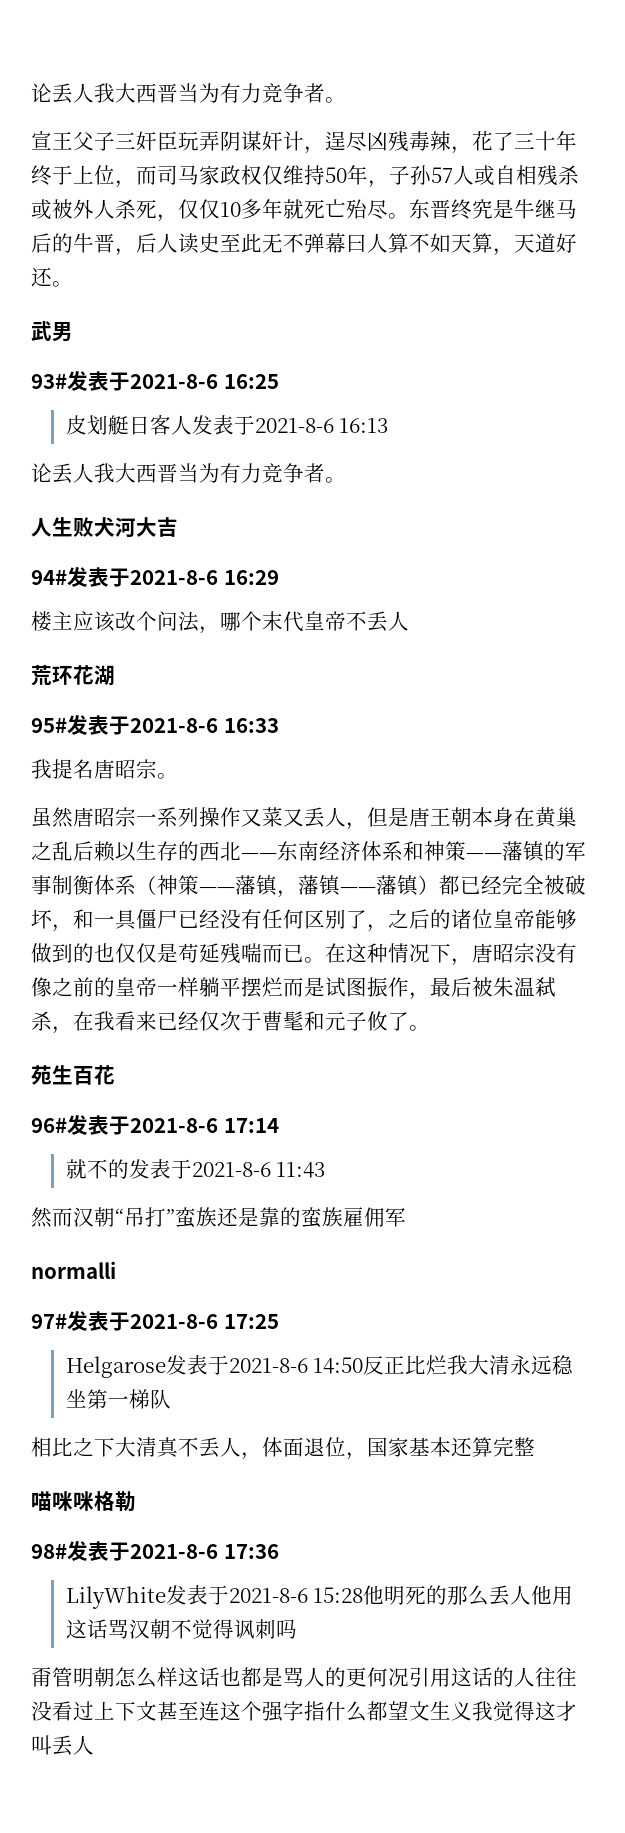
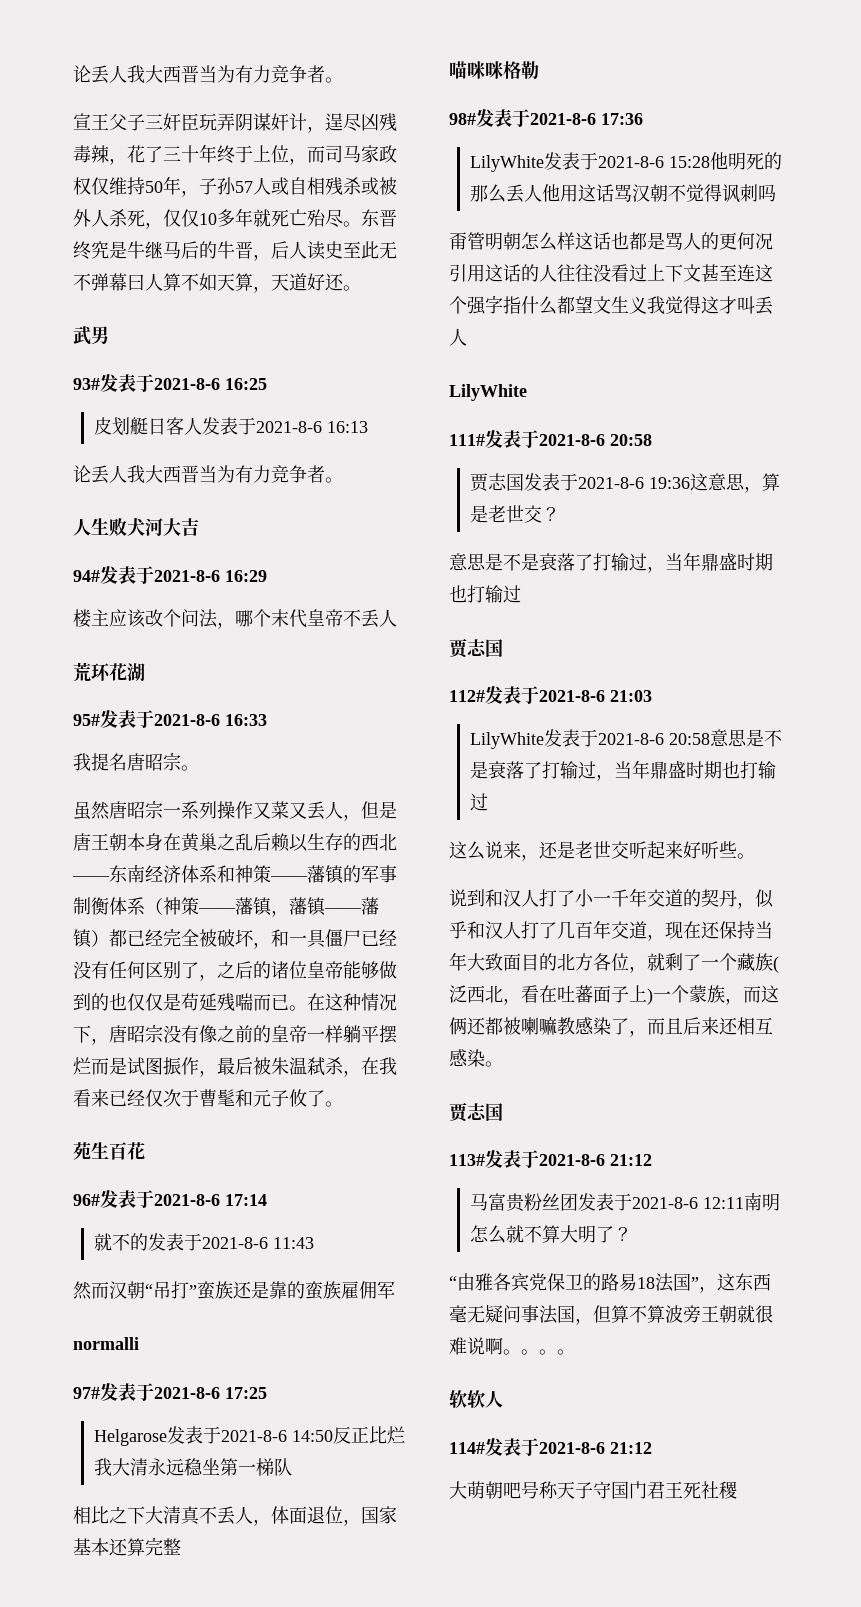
(94, 1745) none -> [449,384,527,401] [449,430,652,448] [469,473,780,493] [469,505,560,523] [449,552,773,573] [449,585,521,603] [449,638,503,658] [449,686,652,704] [469,729,782,749] [469,760,776,781] [469,793,488,811] [449,841,755,861] [449,888,774,909] [449,920,773,941] [449,952,779,973] [449,985,779,1005] [449,1017,773,1037] [449,1049,503,1067] [449,1102,503,1122] [449,1150,652,1168] [469,1192,780,1212] [469,1225,632,1244] [449,1273,771,1293] [449,1304,773,1325] [449,1337,575,1355] [449,1390,503,1408] [449,1438,652,1456] [449,1481,737,1499] // LilyWhite // 111#发表于2021-8-6 20:58 // 贾志国发表于2021-8-6 19:36这意思，算是老世交？ // 意思是不是衰落了打输过，当年鼎盛时期也打输过 // 贾志国 // 112#发表于2021-8-6 21:03 // LilyWhite发表于2021-8-6 20:58意思是不是衰落了打输过，当年鼎盛时期也打输过 // 这么说来，还是老世交听起来好听些。 // 说到和汉人打了小一千年交道的契丹，似乎和汉人打了几百年交道，现在还保持当年大致面目的北方各位，就剩了一个藏族(泛西北，看在吐蕃面子上)一个蒙族，而这俩还都被喇嘛教感染了，而且后来还相互感染。 // 贾志国 // 113#发表于2021-8-6 21:12 // 马富贵粉丝团发表于2021-8-6 12:11南明怎么就不算大明了？ // “由雅各宾党保卫的路易18法国”，这东西毫无疑问事法国，但算不算波旁王朝就很难说啊。。。。 // 软软人 // 114#发表于2021-8-6 21:12 // 大萌朝吧号称天子守国门君王死社稷

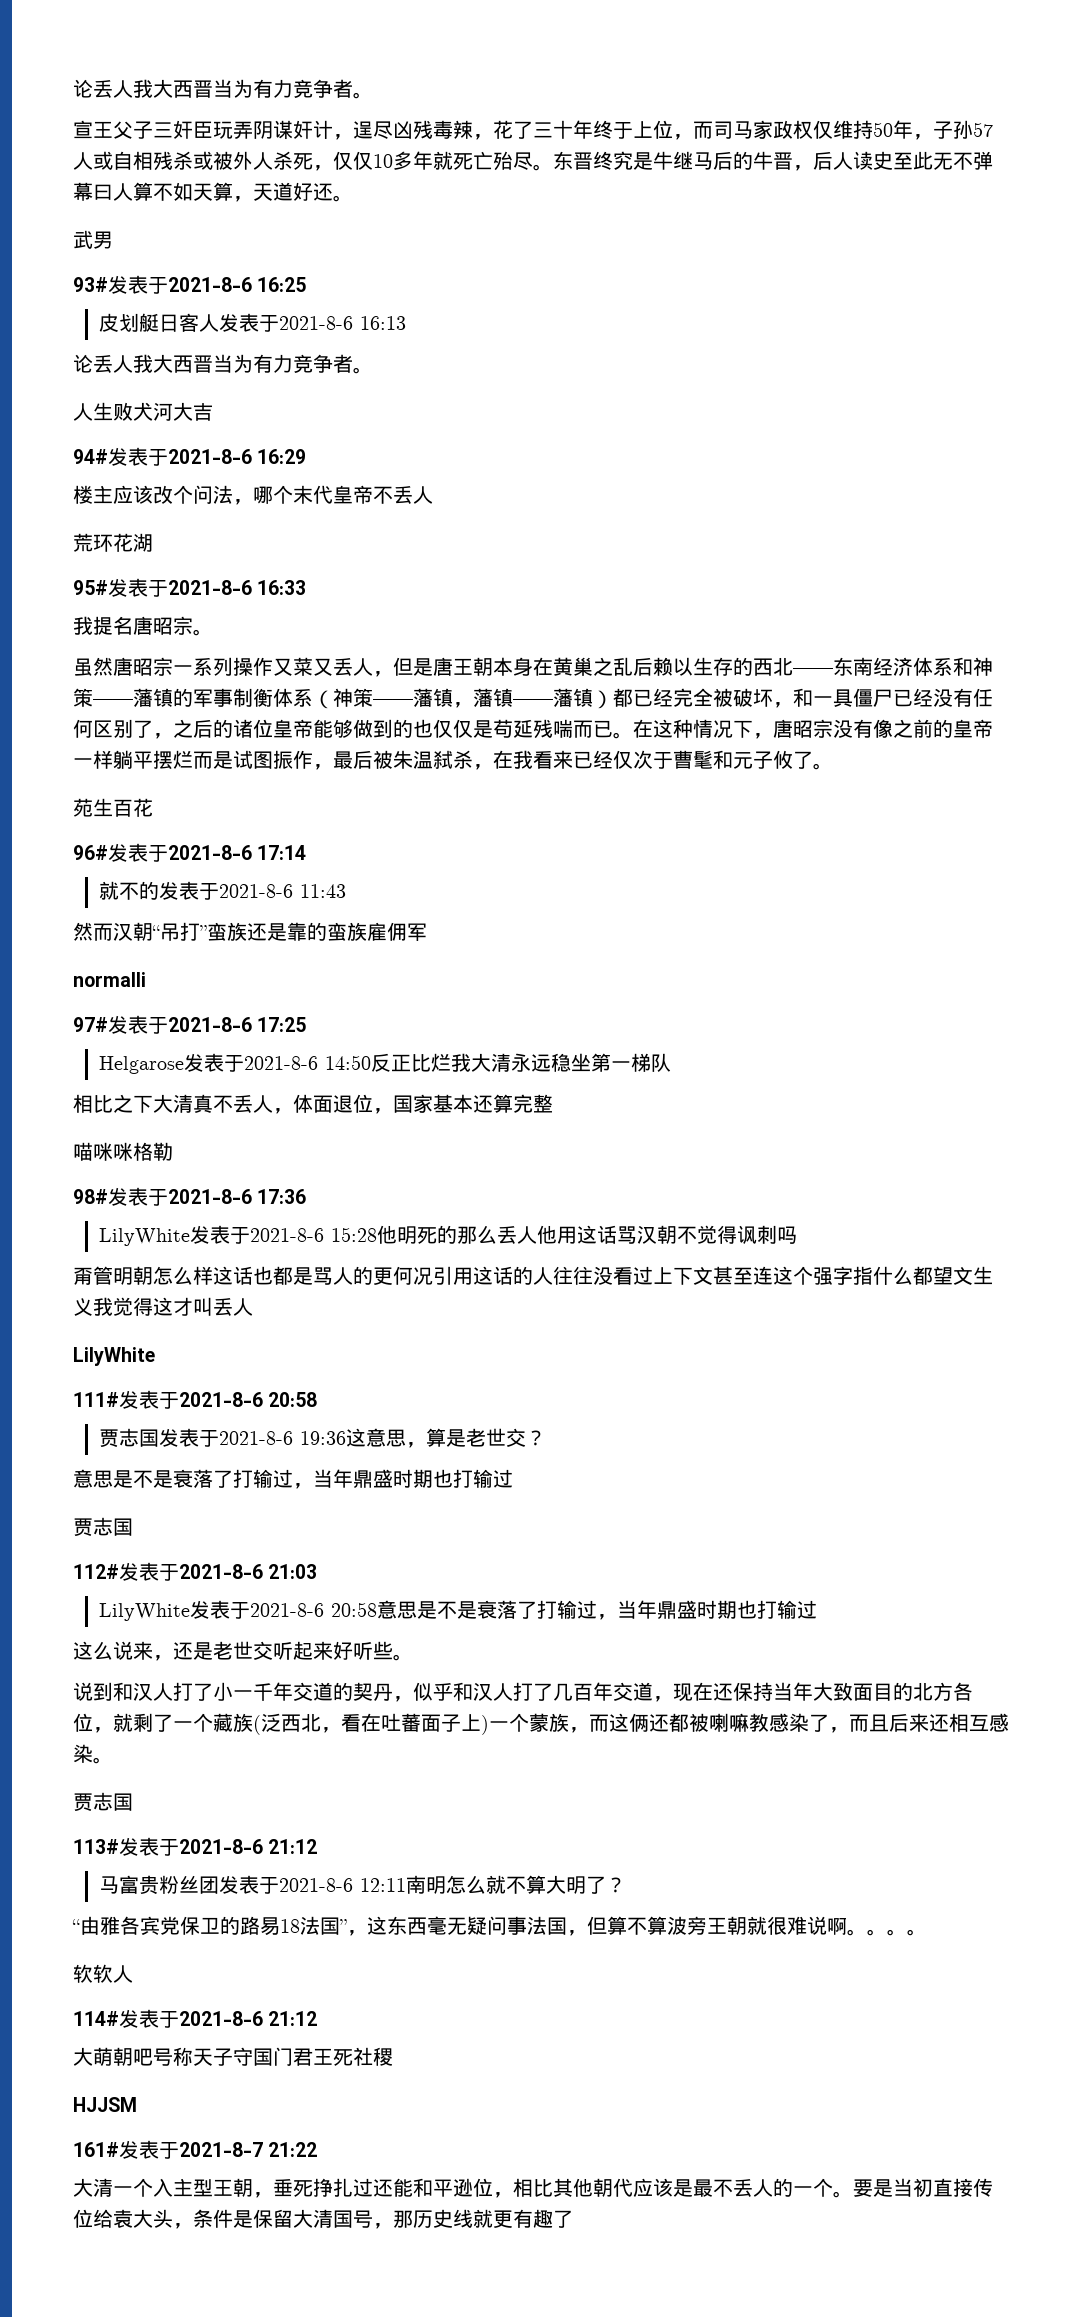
(737, 1490) none -> [73,2097,137,2112] [73,2140,318,2159] [73,2178,993,2198] [73,2209,573,2229] // HJJSM // 161#发表于2021-8-7 21:22 // 大清一个入主型王朝，垂死挣扎过还能和平逊位，相比其他朝代应该是最不丢人的一个。要是当初直接传位给袁大头，条件是保留大清国号，那历史线就更有趣了

